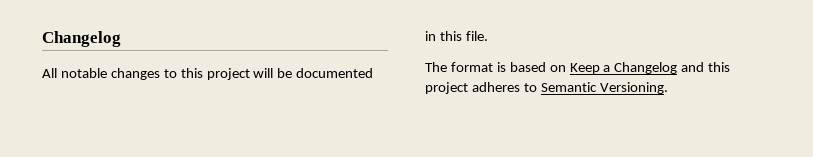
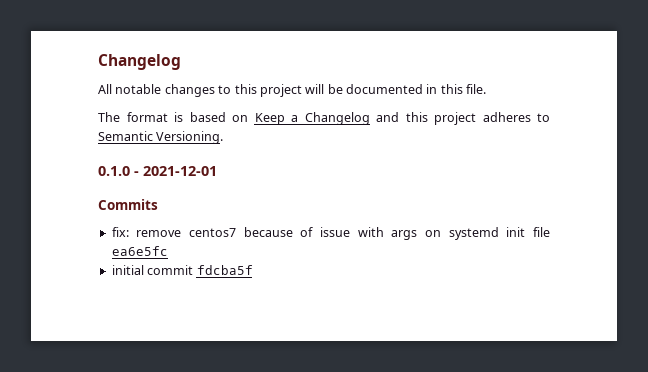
(668, 88) none -> [98,166,217,176] [98,199,158,210] [111,227,551,240] [111,246,168,256] [111,265,253,275] // 0.1.0 - 2021-12-01 // Commits // fix: remove centos7 because of issue with args on systemd init file ea6e5fc // initial commit fdcba5f

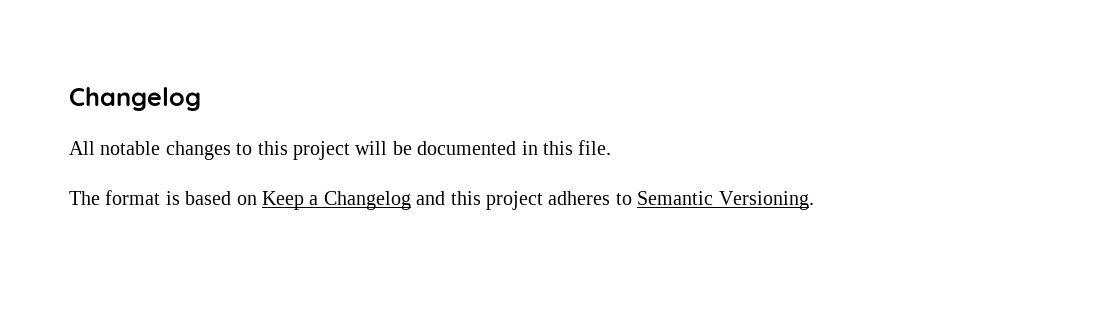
[98,166,217,176] [98,199,158,210] [111,227,551,240] [111,246,168,256] [111,265,253,275] // 0.1.0 - 2021-12-01 // Commits // fix: remove centos7 because of issue with args on systemd init file ea6e5fc // initial commit fdcba5f -> (814, 200) none

